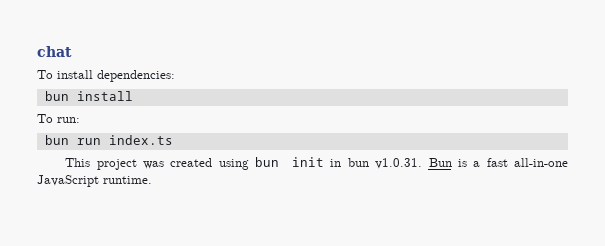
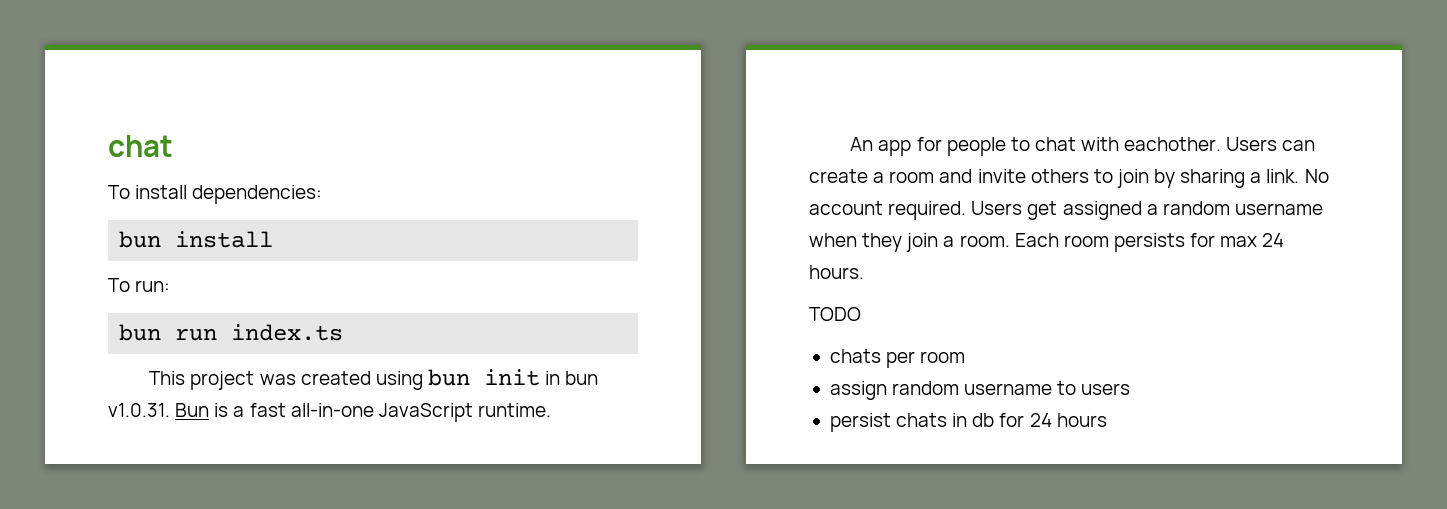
(152, 180) none -> [850,137,1316,156] [809,169,1329,188] [809,201,1323,220] [809,233,1285,252] [809,265,864,279] [809,307,861,321] [829,349,966,368] [829,381,1131,400] [829,413,1107,432] // An app for people to chat with eachother. Users can create a room and invite others to join by sharing a link. No account required. Users get assigned a random username when they join a room. Each room persists for max 24 hours. // TODO // chats per room // assign random username to users // persist chats in db for 24 hours

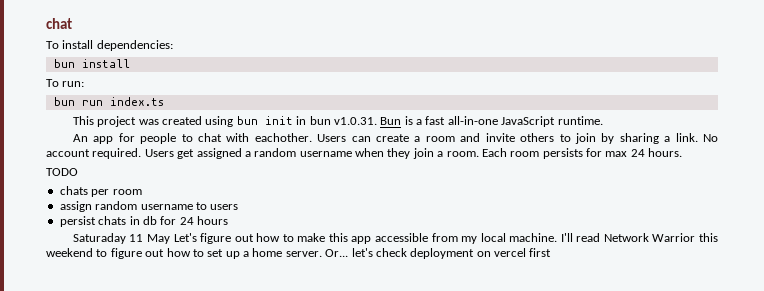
(1107, 420) none -> [72,233,718,244] [46,248,552,259] // Saturaday 11 May Let's figure out how to make this app accessible from my local machine. I'll read Network Warrior this weekend to figure out how to set up a home server. Or... let's check deployment on vercel first

